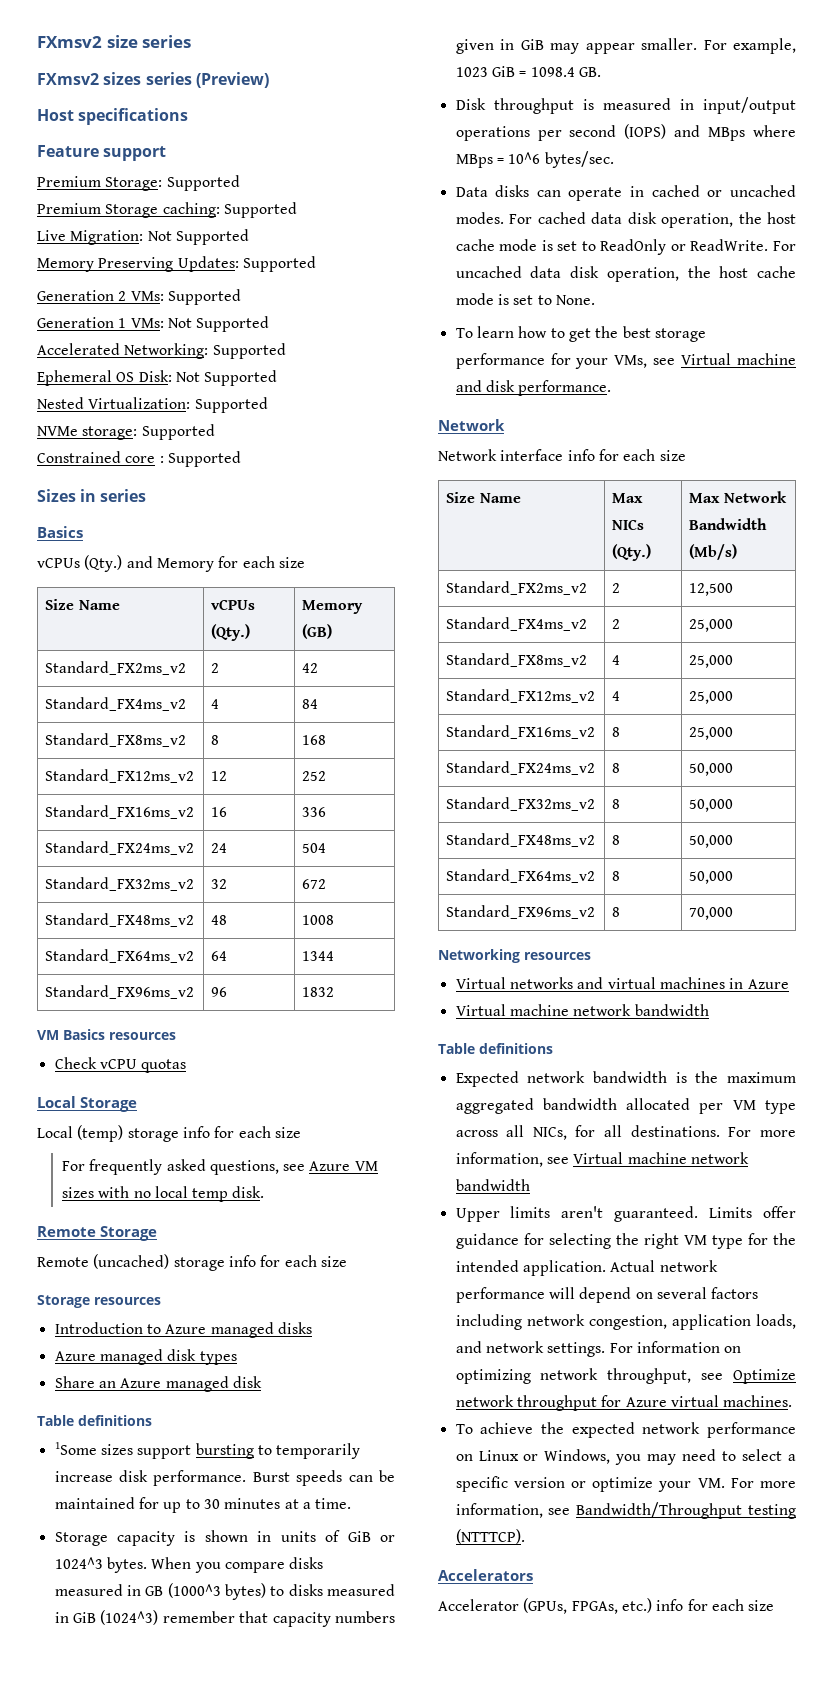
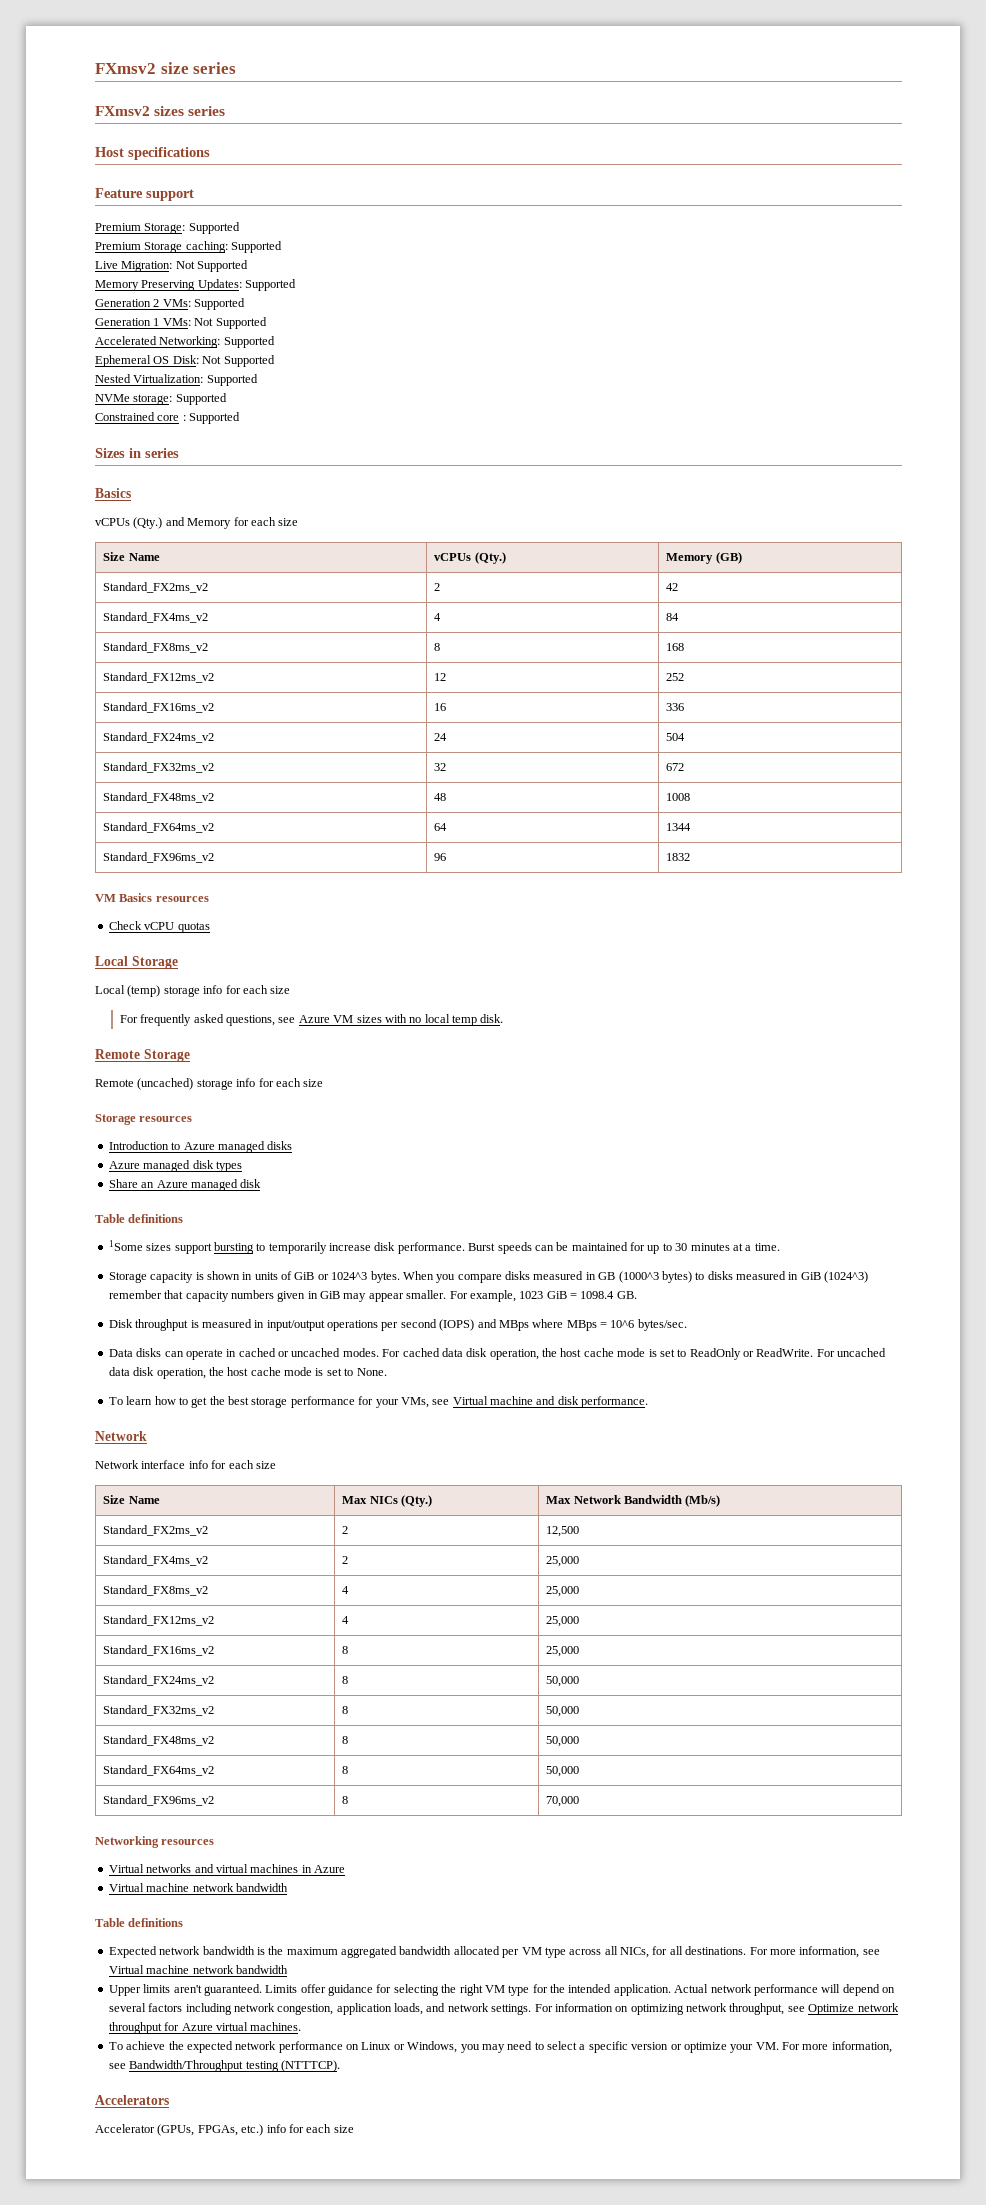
[195,72,269,88] (Preview) -> (226, 111) none

